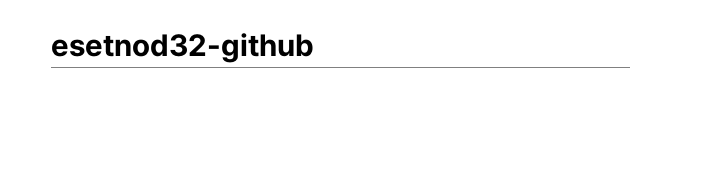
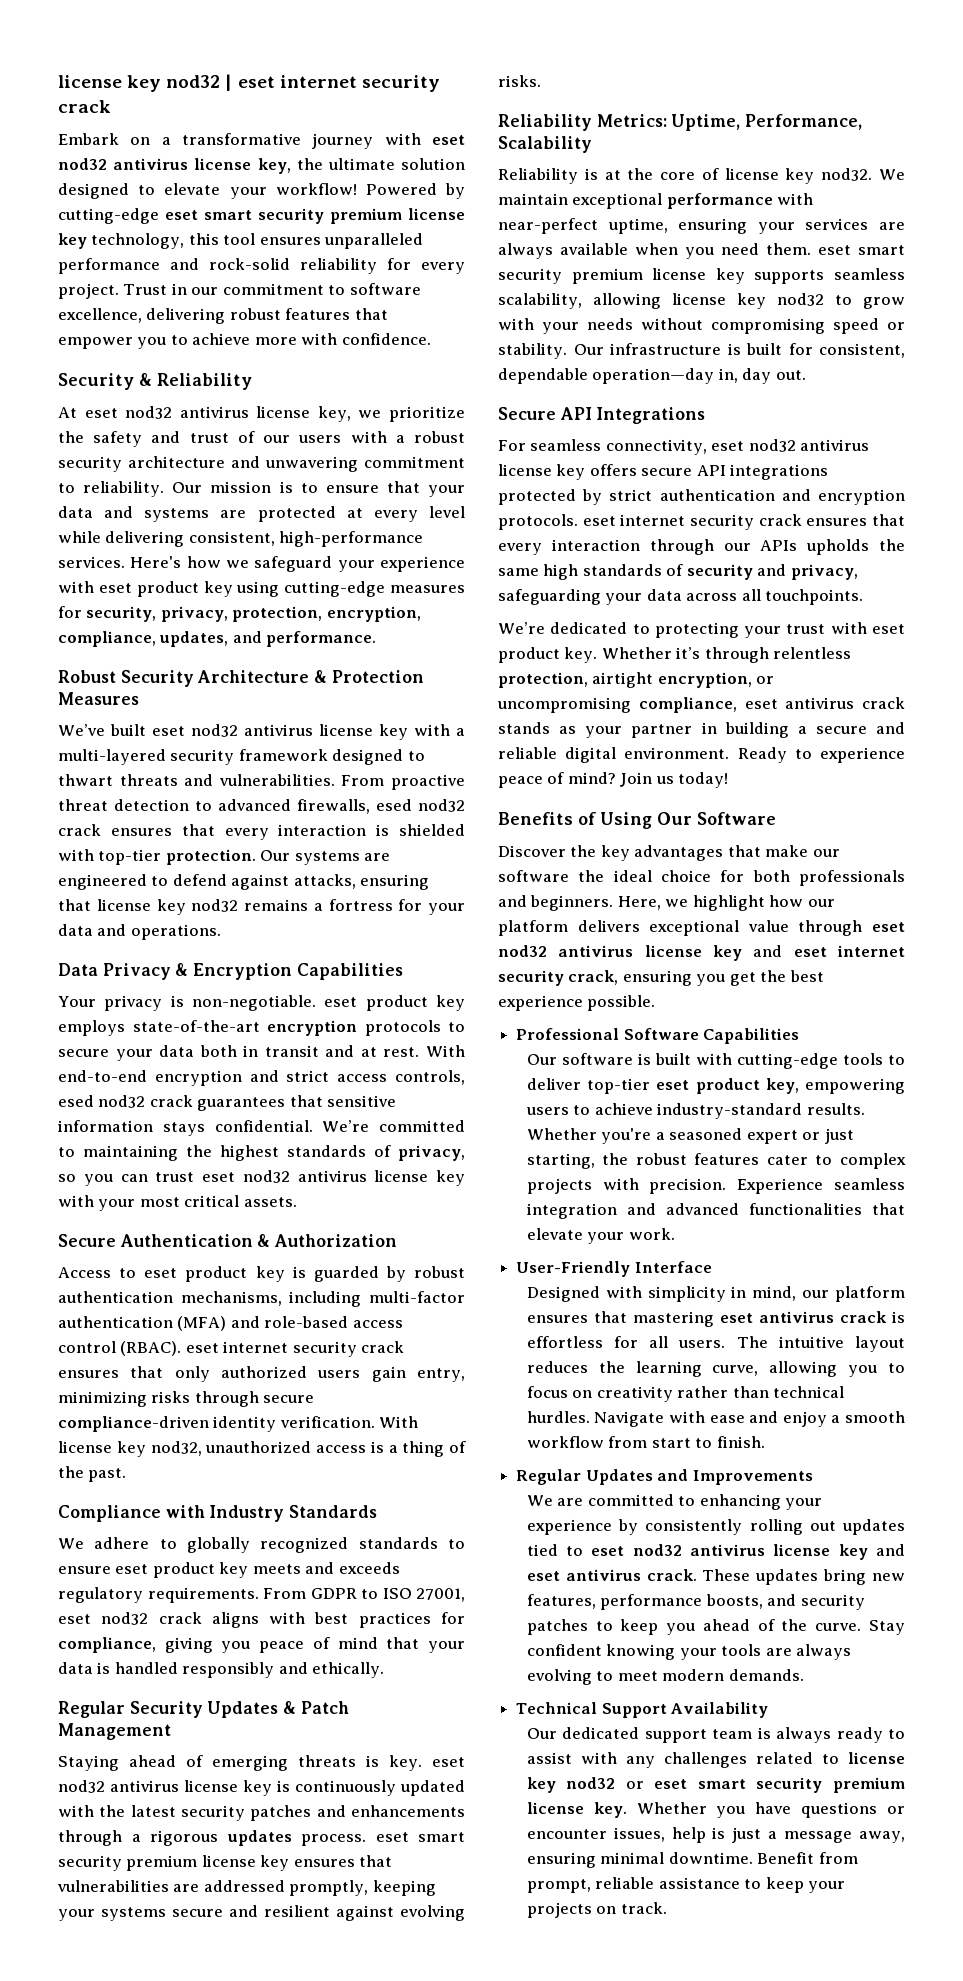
[51,33,314,63] esetnod32-github -> [58,74,440,92] [58,100,111,113] [58,133,465,149] [58,158,465,174] [58,183,465,199] [58,208,465,224] [58,233,424,249] [58,258,465,274] [58,283,421,299] [58,308,388,324] [58,333,431,349] [58,373,252,390] [58,406,465,422] [58,431,466,447] [58,456,465,472] [58,481,465,497] [58,506,466,522] [58,531,424,547] [58,556,465,572] [58,581,465,597] [58,606,421,622] [58,631,377,647] [58,670,424,687] [58,692,139,705] [58,724,465,740] [58,749,425,765] [58,774,466,790] [58,799,465,814] [58,824,465,840] [58,849,391,865] [58,874,430,890] [58,899,465,915] [58,924,221,940] [58,963,403,980] [58,995,465,1011] [58,1020,465,1036] [58,1045,465,1061] [58,1070,466,1086] [58,1095,397,1111] [58,1120,465,1136] [58,1145,465,1161] [58,1170,465,1186] [58,1195,297,1211] [58,1234,398,1247] [58,1266,465,1282] [58,1291,465,1307] [58,1316,403,1331] [58,1341,405,1357] [58,1366,465,1382] [58,1391,315,1407] [58,1416,419,1432] [58,1441,466,1457] [58,1466,127,1482] [58,1505,378,1522] [58,1537,465,1553] [58,1562,400,1578] [58,1587,465,1603] [58,1612,465,1628] [58,1637,466,1653] [58,1662,385,1678] [58,1701,349,1718] [58,1723,171,1740] [58,1755,465,1771] [58,1780,465,1796] [58,1805,465,1821] [58,1830,465,1846] [58,1855,393,1871] [57,1880,436,1896] [58,1905,465,1921] [498,75,541,87] [498,114,863,131] [498,136,592,153] [498,168,905,184] [498,193,814,209] [498,218,905,234] [498,243,905,259] [498,268,905,284] [498,293,905,309] [498,318,905,334] [498,343,905,359] [498,368,806,384] [498,407,706,424] [498,439,870,455] [498,464,829,480] [498,489,905,505] [498,514,905,530] [498,539,905,555] [498,564,858,580] [498,589,864,605] [498,622,905,638] [498,647,852,663] [498,672,775,688] [497,697,905,713] [498,722,905,738] [498,747,905,763] [498,772,729,788] [498,812,776,829] [498,845,840,861] [498,870,905,886] [498,895,835,911] [498,920,905,936] [498,945,905,961] [498,970,824,986] [498,995,656,1011] [516,1028,800,1044] [526,1053,905,1069] [526,1078,905,1094] [525,1103,865,1119] [526,1128,854,1144] [526,1153,906,1169] [526,1178,905,1194] [526,1203,905,1219] [526,1228,675,1244] [516,1261,712,1277] [526,1286,905,1302] [526,1311,905,1327] [526,1336,905,1352] [526,1361,905,1377] [526,1386,845,1402] [526,1411,905,1427] [526,1436,765,1448] [516,1469,813,1485] [526,1494,823,1510] [526,1519,905,1535] [526,1544,905,1560] [526,1569,905,1585] [526,1594,865,1610] [526,1619,905,1635] [526,1644,852,1660] [526,1669,804,1685] [516,1702,769,1718] [526,1727,905,1743] [526,1752,905,1768] [526,1777,905,1793] [526,1802,905,1818] [526,1827,905,1843] [526,1852,858,1868] [526,1877,846,1893] [526,1902,667,1918] license key nod32 | eset internet security crack // Embark on a transformative journey with eset nod32 antivirus license key, the ultimate solution designed to elevate your workflow! Powered by cutting-edge eset smart security premium license key technology, this tool ensures unparalleled performance and rock-solid reliability for every project. Trust in our commitment to software excellence, delivering robust features that empower you to achieve more with confidence. // Security & Reliability // At eset nod32 antivirus license key, we prioritize the safety and trust of our users with a robust security architecture and unwavering commitment to reliability. Our mission is to ensure that your data and systems are protected at every level while delivering consistent, high-performance services. Here's how we safeguard your experience with eset product key using cutting-edge measures for security, privacy, protection, encryption, compliance, updates, and performance. // Robust Security Architecture & Protection Measures // We’ve built eset nod32 antivirus license key with a multi-layered security framework designed to thwart threats and vulnerabilities. From proactive threat detection to advanced firewalls, esed nod32 crack ensures that every interaction is shielded with top-tier protection. Our systems are engineered to defend against attacks, ensuring that license key nod32 remains a fortress for your data and operations. // Data Privacy & Encryption Capabilities // Your privacy is non-negotiable. eset product key employs state-of-the-art encryption protocols to secure your data both in transit and at rest. With end-to-end encryption and strict access controls, esed nod32 crack guarantees that sensitive information stays confidential. We’re committed to maintaining the highest standards of privacy, so you can trust eset nod32 antivirus license key with your most critical assets. // Secure Authentication & Authorization // Access to eset product key is guarded by robust authentication mechanisms, including multi-factor authentication (MFA) and role-based access control (RBAC). eset internet security crack ensures that only authorized users gain entry, minimizing risks through secure compliance-driven identity verification. With license key nod32, unauthorized access is a thing of the past. // Compliance with Industry Standards // We adhere to globally recognized standards to ensure eset product key meets and exceeds regulatory requirements. From GDPR to ISO 27001, eset nod32 crack aligns with best practices for compliance, giving you peace of mind that your data is handled responsibly and ethically. // Regular Security Updates & Patch Management // Staying ahead of emerging threats is key. eset nod32 antivirus license key is continuously updated with the latest security patches and enhancements through a rigorous updates process. eset smart security premium license key ensures that vulnerabilities are addressed promptly, keeping your systems secure and resilient against evolving risks. // Reliability Metrics: Uptime, Performance, Scalability // Reliability is at the core of license key nod32. We maintain exceptional performance with near-perfect uptime, ensuring your services are always available when you need them. eset smart security premium license key supports seamless scalability, allowing license key nod32 to grow with your needs without compromising speed or stability. Our infrastructure is built for consistent, dependable operation—day in, day out. // Secure API Integrations // For seamless connectivity, eset nod32 antivirus license key offers secure API integrations protected by strict authentication and encryption protocols. eset internet security crack ensures that every interaction through our APIs upholds the same high standards of security and privacy, safeguarding your data across all touchpoints. // We’re dedicated to protecting your trust with eset product key. Whether it’s through relentless protection, airtight encryption, or uncompromising compliance, eset antivirus crack stands as your partner in building a secure and reliable digital environment. Ready to experience peace of mind? Join us today! // Benefits of Using Our Software // Discover the key advantages that make our software the ideal choice for both professionals and beginners. Here, we highlight how our platform delivers exceptional value through eset nod32 antivirus license key and eset internet security crack, ensuring you get the best experience possible. // Professional Software Capabilities // Our software is built with cutting-edge tools to deliver top-tier eset product key, empowering users to achieve industry-standard results. Whether you're a seasoned expert or just starting, the robust features cater to complex projects with precision. Experience seamless integration and advanced functionalities that elevate your work. // User-Friendly Interface // Designed with simplicity in mind, our platform ensures that mastering eset antivirus crack is effortless for all users. The intuitive layout reduces the learning curve, allowing you to focus on creativity rather than technical hurdles. Navigate with ease and enjoy a smooth workflow from start to finish. // Regular Updates and Improvements // We are committed to enhancing your experience by consistently rolling out updates tied to eset nod32 antivirus license key and eset antivirus crack. These updates bring new features, performance boosts, and security patches to keep you ahead of the curve. Stay confident knowing your tools are always evolving to meet modern demands. // Technical Support Availability // Our dedicated support team is always ready to assist with any challenges related to license key nod32 or eset smart security premium license key. Whether you have questions or encounter issues, help is just a message away, ensuring minimal downtime. Benefit from prompt, reliable assistance to keep your projects on track.

